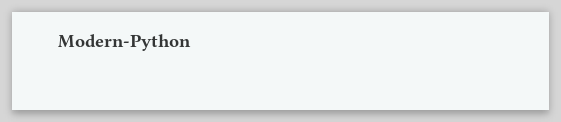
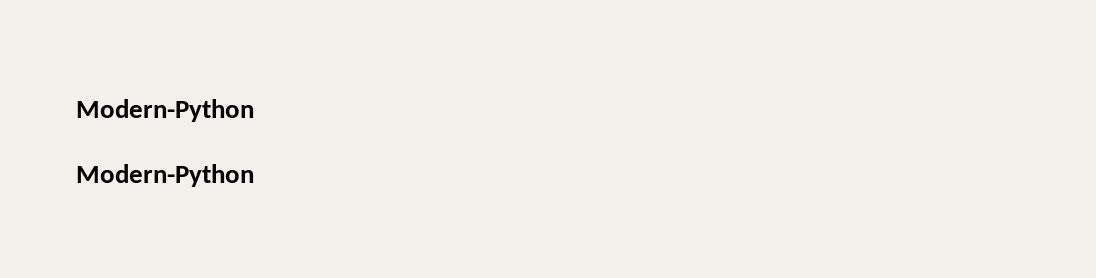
[58,34,191,51] Modern-Python -> [76,99,254,122] [76,164,254,187] Modern-Python // Modern-Python

